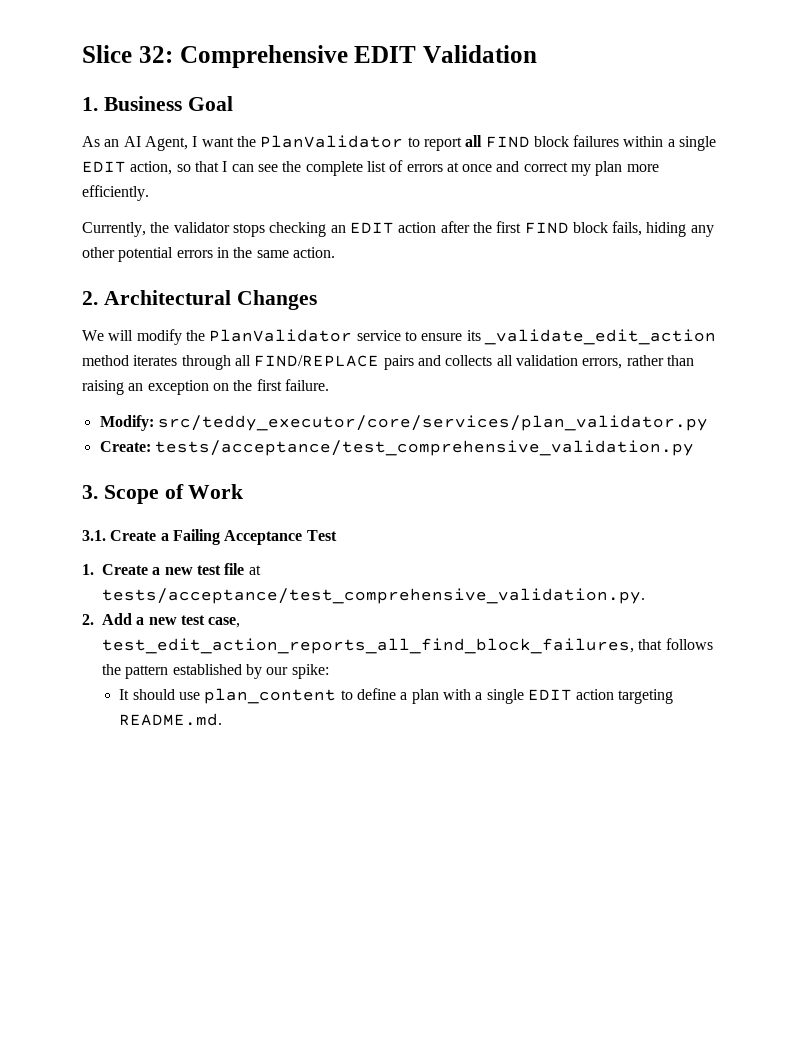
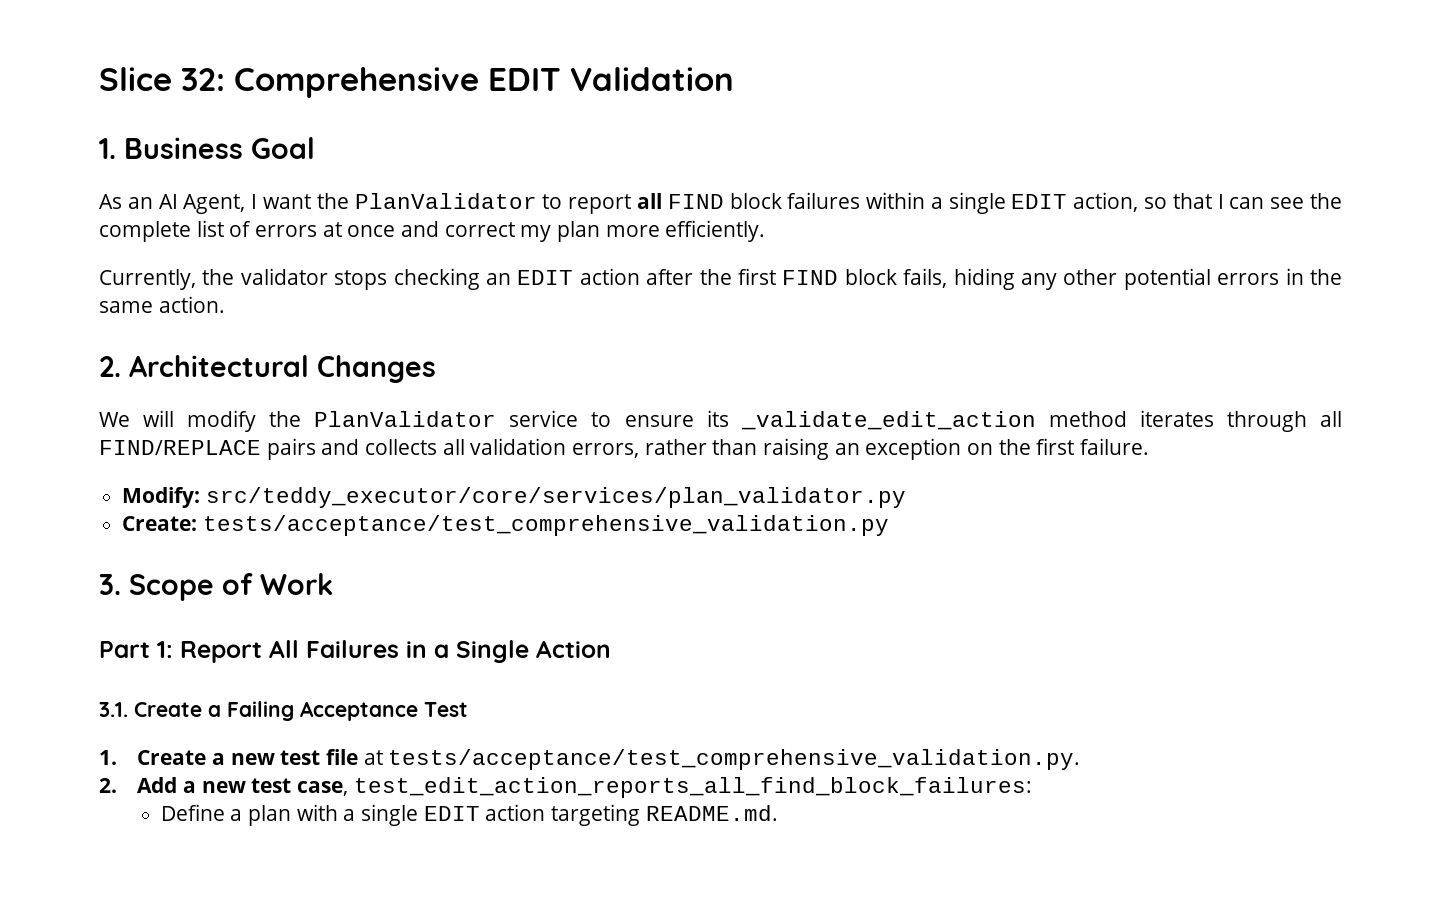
(244, 491) none -> [99,640,611,663] // Part 1: Report All Failures in a Single Action
[102,638,713,654] [102,664,329,679] [119,688,396,704] test_edit_action_reports_all_find_block_failures, that follows the pattern established by our spike: // It should use plan_content to define -> [353,777,1032,798] [160,804,225,821] test_edit_action_reports_all_find_block_failures: // Define

